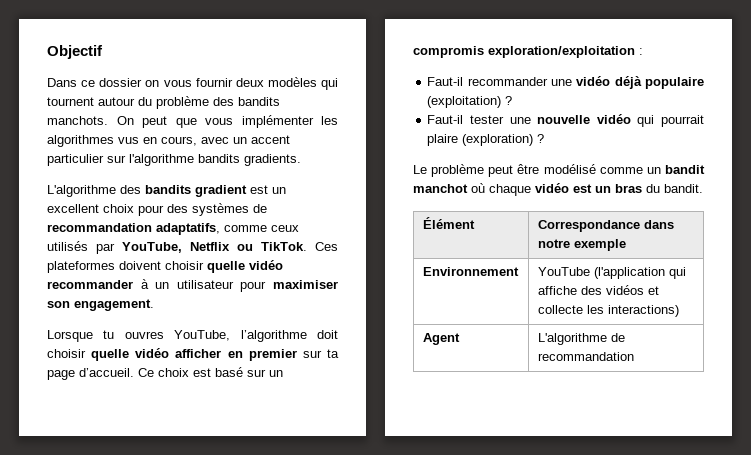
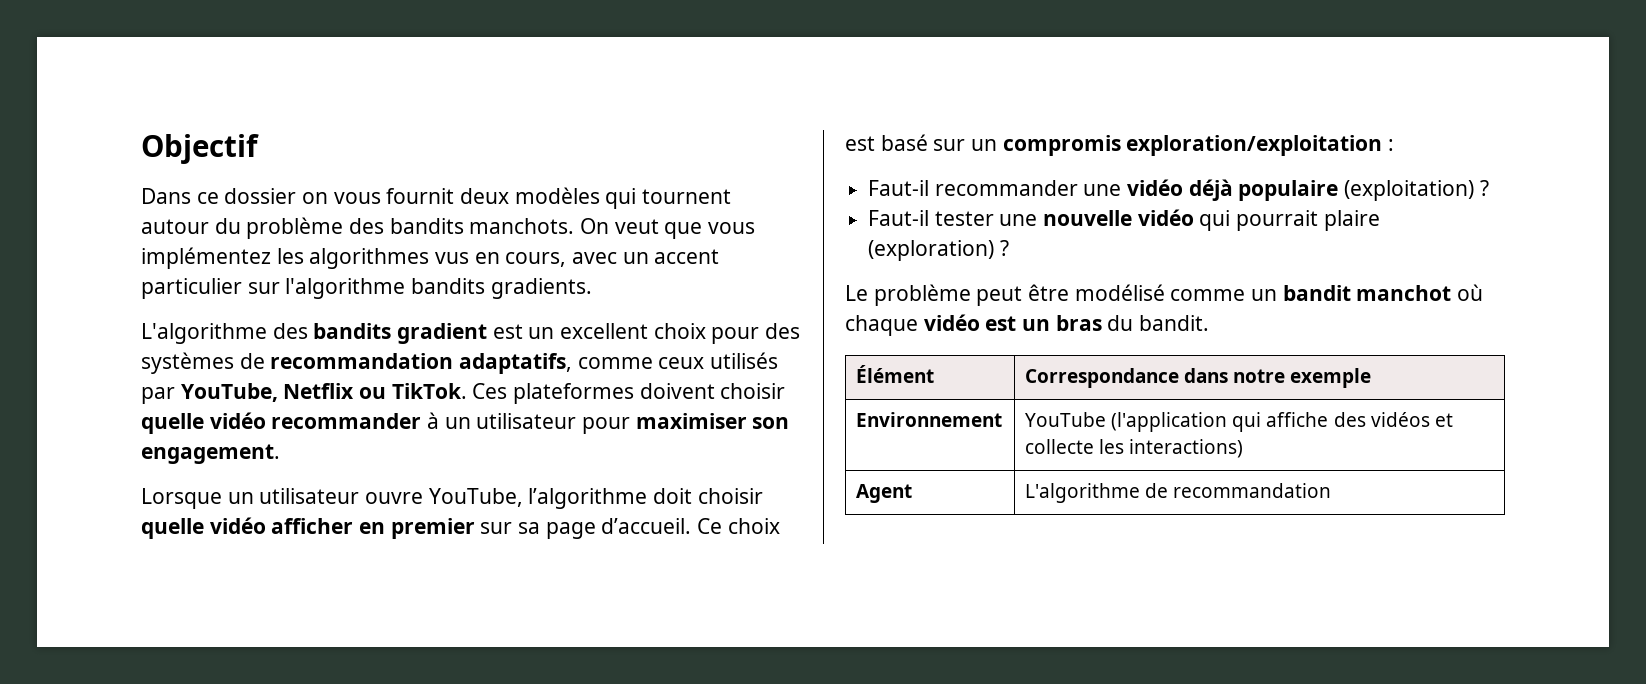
[195,78,233,87] fournir -> [386,188,455,204] fournit
[142,116,167,128] peut -> [614,219,659,234] veut
[241,115,314,128] implémenter -> [141,247,271,269] implémentez
[103,330,164,339] tu ouvres -> [227,488,424,504] un utilisateur ouvre
[327,349,339,358] ta -> [518,522,541,534] sa

